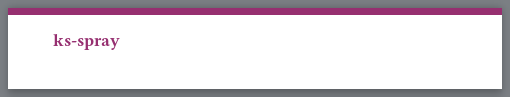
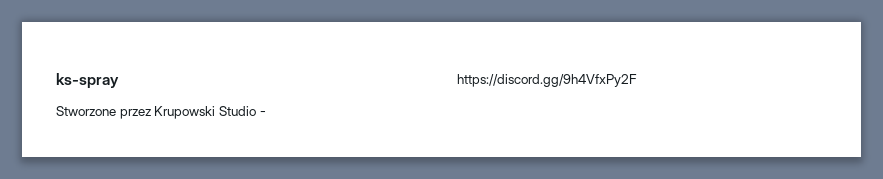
(120, 42) none -> [56,106,266,119] [457,74,637,87] // Stworzone przez Krupowski Studio - https://discord.gg/9h4VfxPy2F

